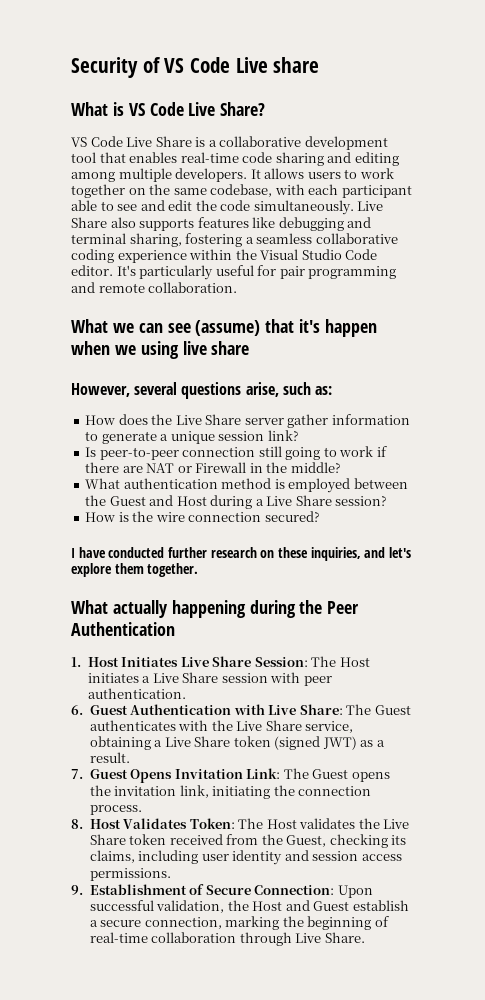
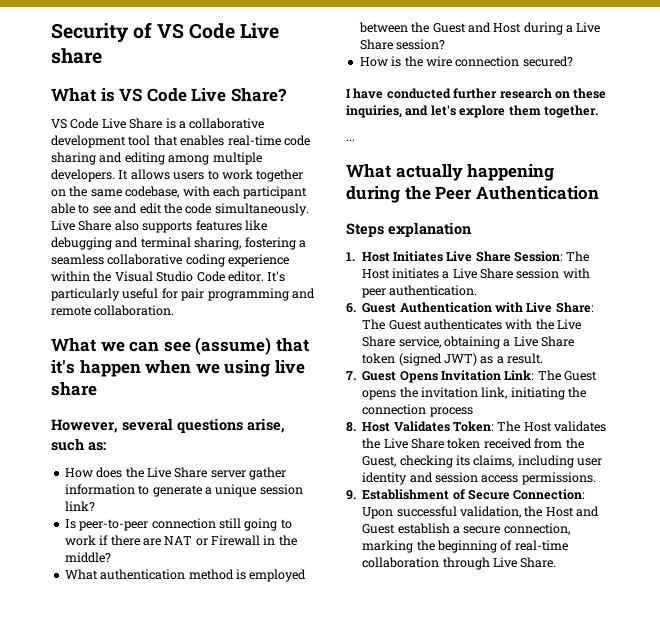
(199, 570) none -> [346,139,355,141] // ...
(175, 629) none -> [346,222,471,237] // Steps explanation
[89,805,142,815] process. -> [429,407,473,417] process

